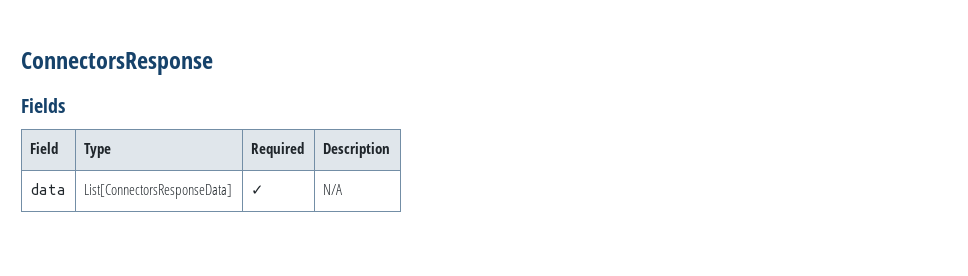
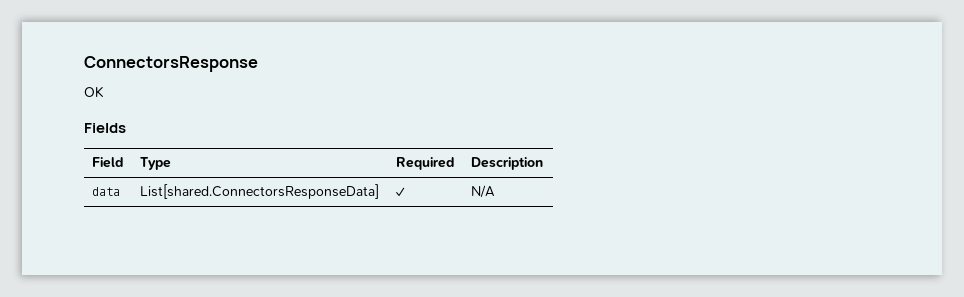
(213, 63) none -> [84,86,104,98] // OK
[83,184,232,199] List[ConnectorsResponseData] -> [140,184,380,199] List[shared.ConnectorsResponseData]

